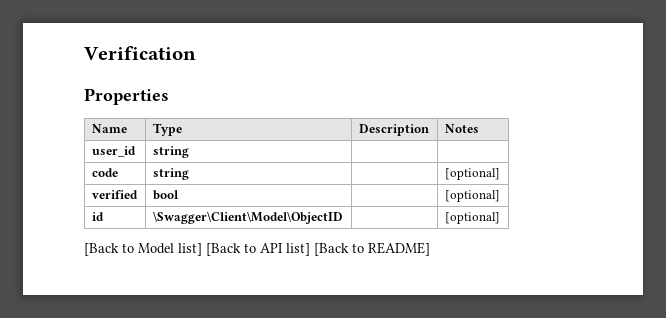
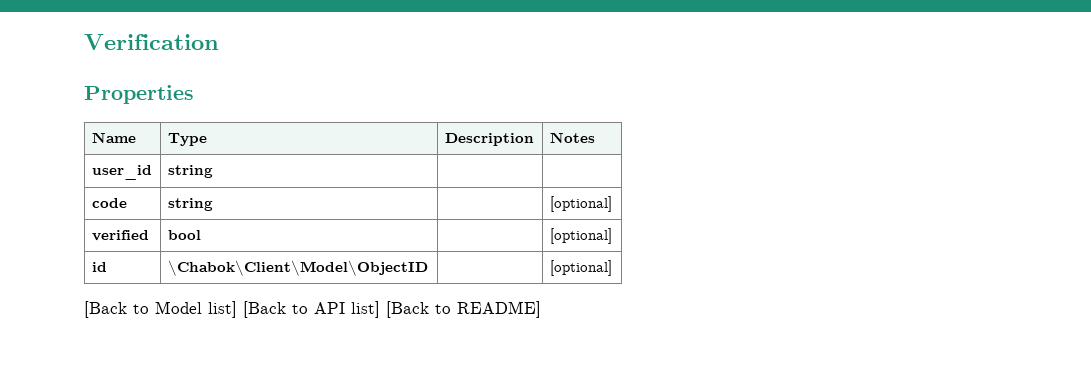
[152,212,343,224] \Swagger\Client\Model\ObjectID -> [167,260,428,276] \Chabok\Client\Model\ObjectID

